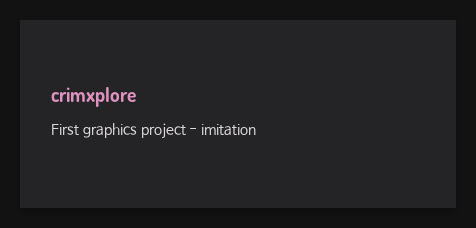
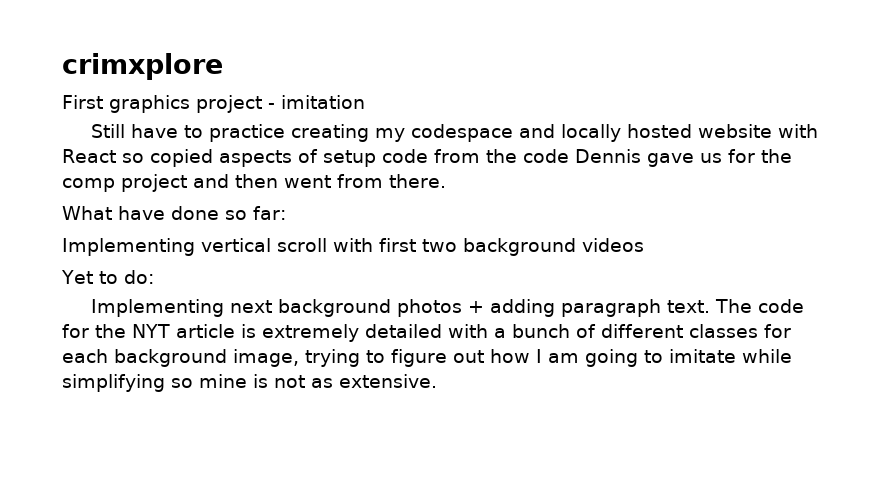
(257, 130) none -> [90,124,818,142] [62,149,792,167] [62,174,446,192] [62,206,286,220] [62,238,644,256] [61,270,154,284] [90,299,804,317] [62,324,791,342] [62,349,792,367] [62,374,437,392] // Still have to practice creating my codespace and locally hosted website with React so copied aspects of setup code from the code Dennis gave us for the comp project and then went from there. // What have done so far: // Implementing vertical scroll with first two background videos // Yet to do: // Implementing next background photos + adding paragraph text. The code for the NYT article is extremely detailed with a bunch of different classes for each background image, trying to figure out how I am going to imitate while simplifying so mine is not as extensive.

